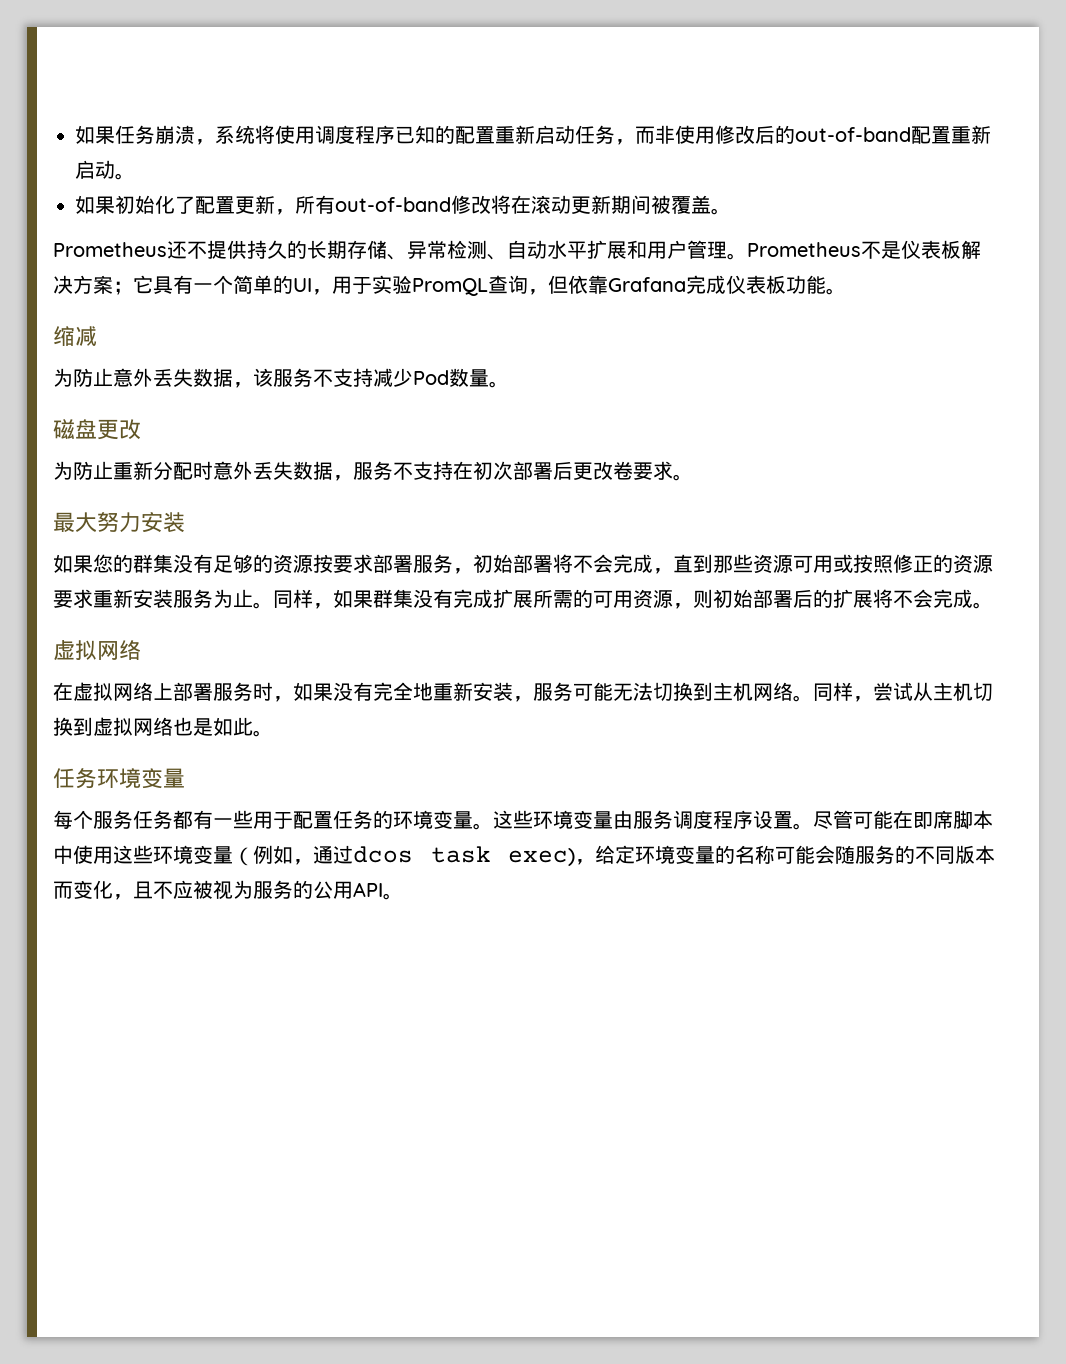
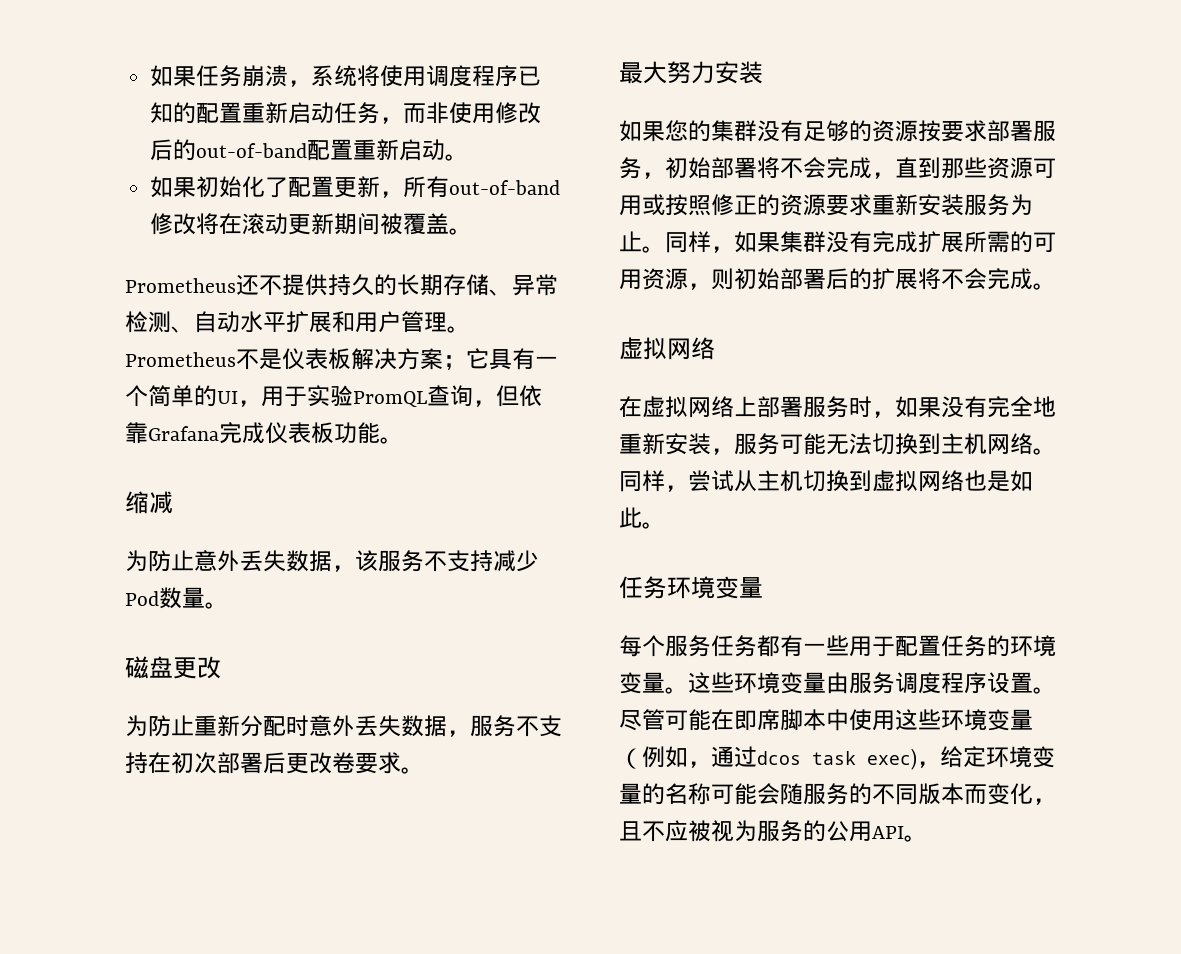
[133,554,173,573] 群集 -> [711,120,757,142] 集群
[373,589,413,608] 群集 -> [780,231,826,253] 集群

